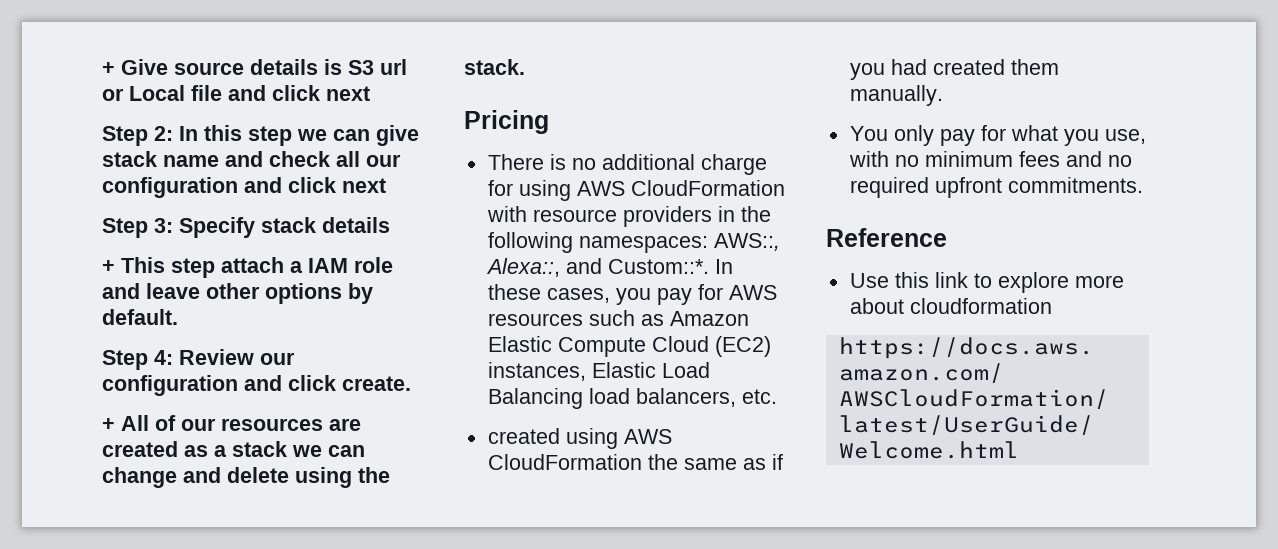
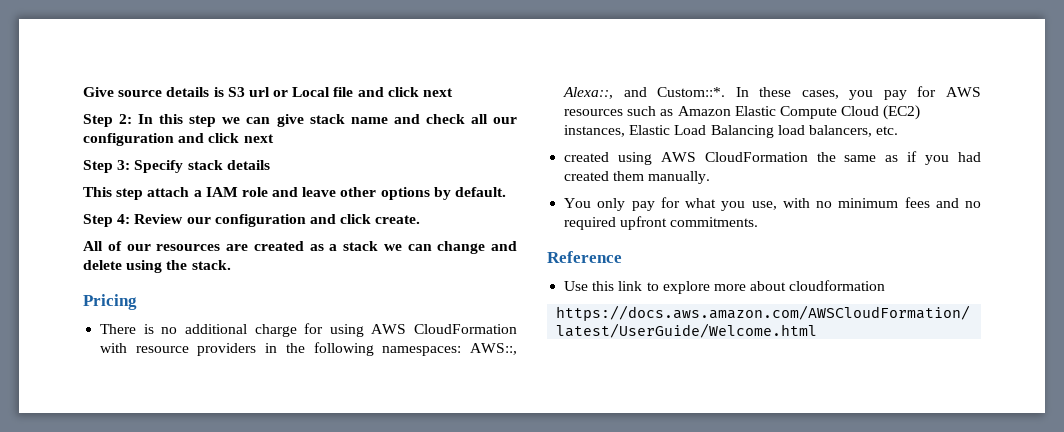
[102,62,115,75] + -> (83, 92) none
[102,260,115,273] + -> (270, 165) none
[102,418,115,431] + -> (421, 219) none

